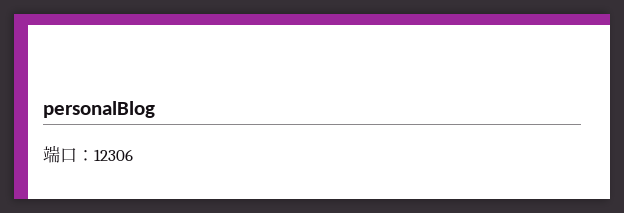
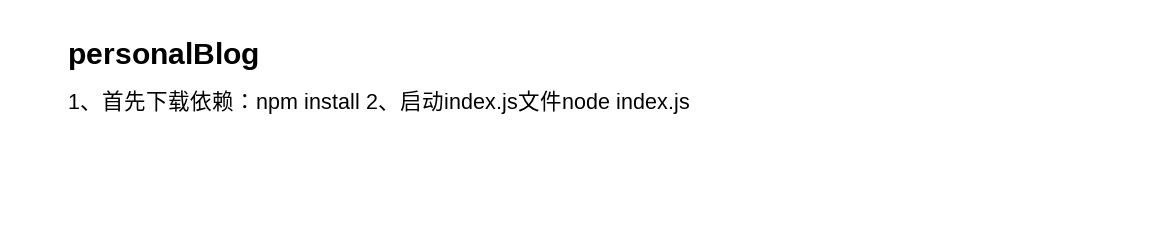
[43,145,133,163] 端口：12306 -> [68,90,690,114] 1、首先下载依赖：npm install 2、启动index.js文件node index.js

